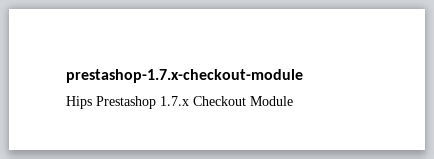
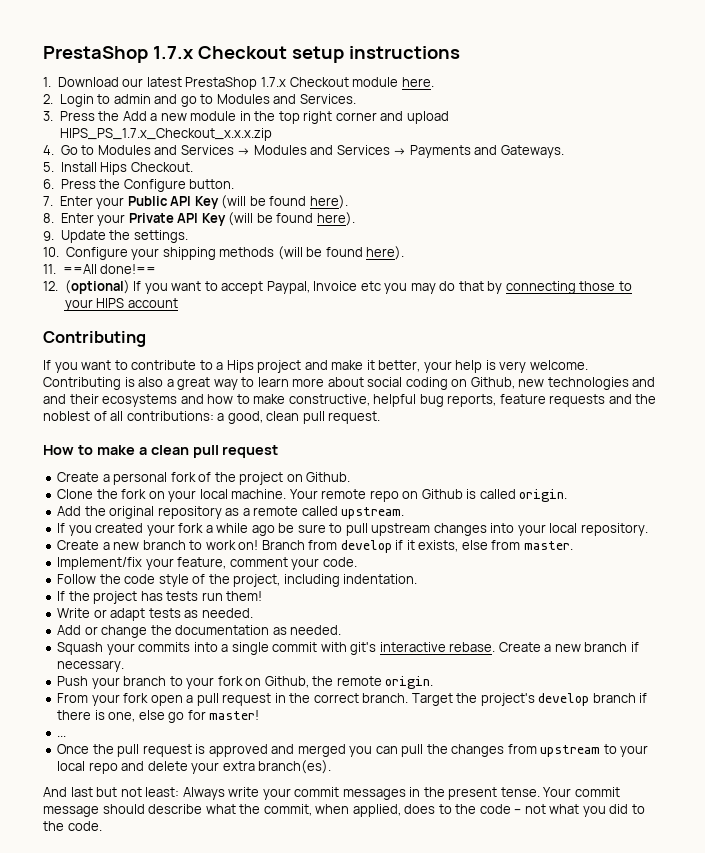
[66,69,303,83] [66,96,293,109] prestashop-1.7.x-checkout-module // Hips Prestashop 1.7.x Checkout Module -> [43,46,460,63] [43,77,434,90] [43,94,356,107] [43,111,449,124] [59,128,272,141] [43,145,564,158] [43,162,193,175] [43,179,235,192] [43,195,348,209] [43,212,355,226] [43,230,188,243] [43,246,405,260] [43,264,157,274] [43,280,632,294] [64,298,178,311] [43,331,146,347] [43,360,588,373] [43,377,656,390] [43,394,657,407] [43,411,381,424] [43,445,279,458] [57,472,351,485] [57,489,568,502] [57,506,405,519] [57,523,648,536] [57,540,573,553] [57,557,357,570] [57,574,418,587] [57,591,263,604] [57,608,253,621] [57,625,342,638] [57,642,639,655] [57,660,125,672] [57,676,434,689] [57,693,648,706] [57,710,260,723] [57,735,67,737] [57,744,649,757] [57,760,332,774] [43,787,620,800] [43,804,645,817] [43,821,102,831] PrestaShop 1.7.x Checkout setup instructions // 1. Download our latest PrestaShop 1.7.x Checkout module here. // 2. Login to admin and go to Modules and Services. // 3. Press the Add a new module in the top right corner and upload HIPS_PS_1.7.x_Checkout_x.x.x.zip // 4. Go to Modules and Services → Modules and Services → Payments and Gateways. // 5. Install Hips Checkout. // 6. Press the Configure button. // 7. Enter your Public API Key (will be found here). // 8. Enter your Private API Key (will be found here). // 9. Update the settings. // 10. Configure your shipping methods (will be found here). // 11. ==All done!== // 12. (optional) If you want to accept Paypal, Invoice etc you may do that by connecting those to your HIPS account // Contributing // If you want to contribute to a Hips project and make it better, your help is very welcome. Contributing is also a great way to learn more about social coding on Github, new technologies and and their ecosystems and how to make constructive, helpful bug reports, feature requests and the noblest of all contributions: a good, clean pull request. // How to make a clean pull request // Create a personal fork of the project on Github. // Clone the fork on your local machine. Your remote repo on Github is called origin. // Add the original repository as a remote called upstream. // If you created your fork a while ago be sure to pull upstream changes into your local repository. // Create a new branch to work on! Branch from develop if it exists, else from master. // Implement/fix your feature, comment your code. // Follow the code style of the project, including indentation. // If the project has tests run them! // Write or adapt tests as needed. // Add or change the documentation as needed. // Squash your commits into a single commit with git's interactive rebase. Create a new branch if necessary. // Push your branch to your fork on Github, the remote origin. // From your fork open a pull request in the correct branch. Target the project's develop branch if there is one, else go for master! // ... // Once the pull request is approved and merged you can pull the changes from upstream to your local repo and delete your extra branch(es). // And last but not least: Always write your commit messages in the present tense. Your commit message should describe what the commit, when applied, does to the code – not what you did to the code.

